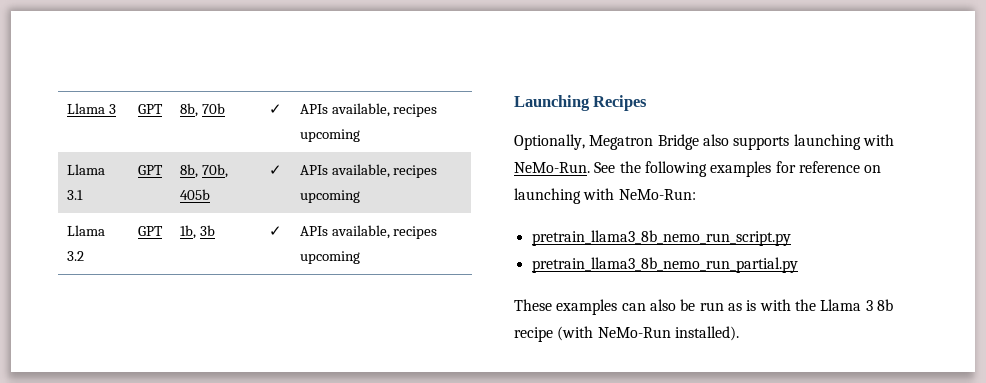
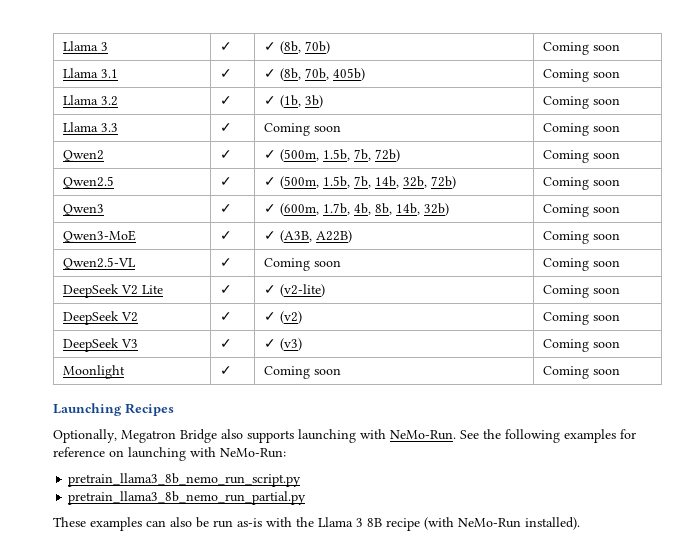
[137,104,163,114] [179,103,225,117] [268,104,282,114] [299,103,438,117] [299,129,360,142] [66,164,105,175] [66,190,83,200] [137,165,163,175] [179,164,228,178] [179,189,210,200] [268,165,282,175] [299,164,438,178] [299,190,360,203] [66,225,105,236] [66,251,84,261] [137,226,163,236] [179,225,215,239] [268,226,282,236] [299,225,438,239] [299,251,360,264] GPT | 8b, 70b | ✓ | APIs available, recipes upcoming // Llama 3.1 | GPT | 8b, 70b, 405b | ✓ | APIs available, recipes upcoming // Llama 3.2 | GPT | 1b, 3b | ✓ | APIs available, recipes upcoming -> [220,42,233,51] [264,41,331,54] [543,42,621,55] [63,68,119,78] [220,69,233,78] [264,68,366,81] [543,69,621,82] [63,95,119,106] [220,96,233,105] [264,95,324,108] [543,96,621,109] [63,122,119,132] [220,123,233,132] [264,123,342,136] [543,123,621,136] [63,150,105,162] [220,150,233,159] [264,149,401,162] [543,150,621,163] [63,176,115,189] [220,177,233,186] [264,176,457,189] [543,177,621,190] [63,204,105,216] [220,204,233,213] [264,203,450,216] [543,204,621,217] [63,230,137,243] [220,231,233,240] [264,230,353,243] [543,231,621,244] [63,257,137,270] [220,258,233,267] [264,258,342,271] [543,258,621,271] [63,284,164,298] [220,285,233,294] [264,284,326,297] [543,285,621,298] [63,311,139,325] [220,312,233,321] [264,311,303,324] [543,312,621,325] [63,338,139,352] [220,339,233,348] [264,338,303,351] [543,339,621,352] [63,365,126,379] [220,366,233,375] [264,366,342,379] [543,366,621,379] ✓ | ✓ (8b, 70b) | Coming soon // Llama 3.1 | ✓ | ✓ (8b, 70b, 405b) | Coming soon // Llama 3.2 | ✓ | ✓ (1b, 3b) | Coming soon // Llama 3.3 | ✓ | Coming soon | Coming soon // Qwen2 | ✓ | ✓ (500m, 1.5b, 7b, 72b) | Coming soon // Qwen2.5 | ✓ | ✓ (500m, 1.5b, 7b, 14b, 32b, 72b) | Coming soon // Qwen3 | ✓ | ✓ (600m, 1.7b, 4b, 8b, 14b, 32b) | Coming soon // Qwen3-MoE | ✓ | ✓ (A3B, A22B) | Coming soon // Qwen2.5-VL | ✓ | Coming soon | Coming soon // DeepSeek V2 Lite | ✓ | ✓ (v2-lite) | Coming soon // DeepSeek V2 | ✓ | ✓ (v2) | Coming soon // DeepSeek V3 | ✓ | ✓ (v3) | Coming soon // Moonlight | ✓ | Coming soon | Coming soon
[727,300,757,311] as is -> [237,518,262,527] as-is
[876,299,893,311] 8b -> [367,518,382,527] 8B

